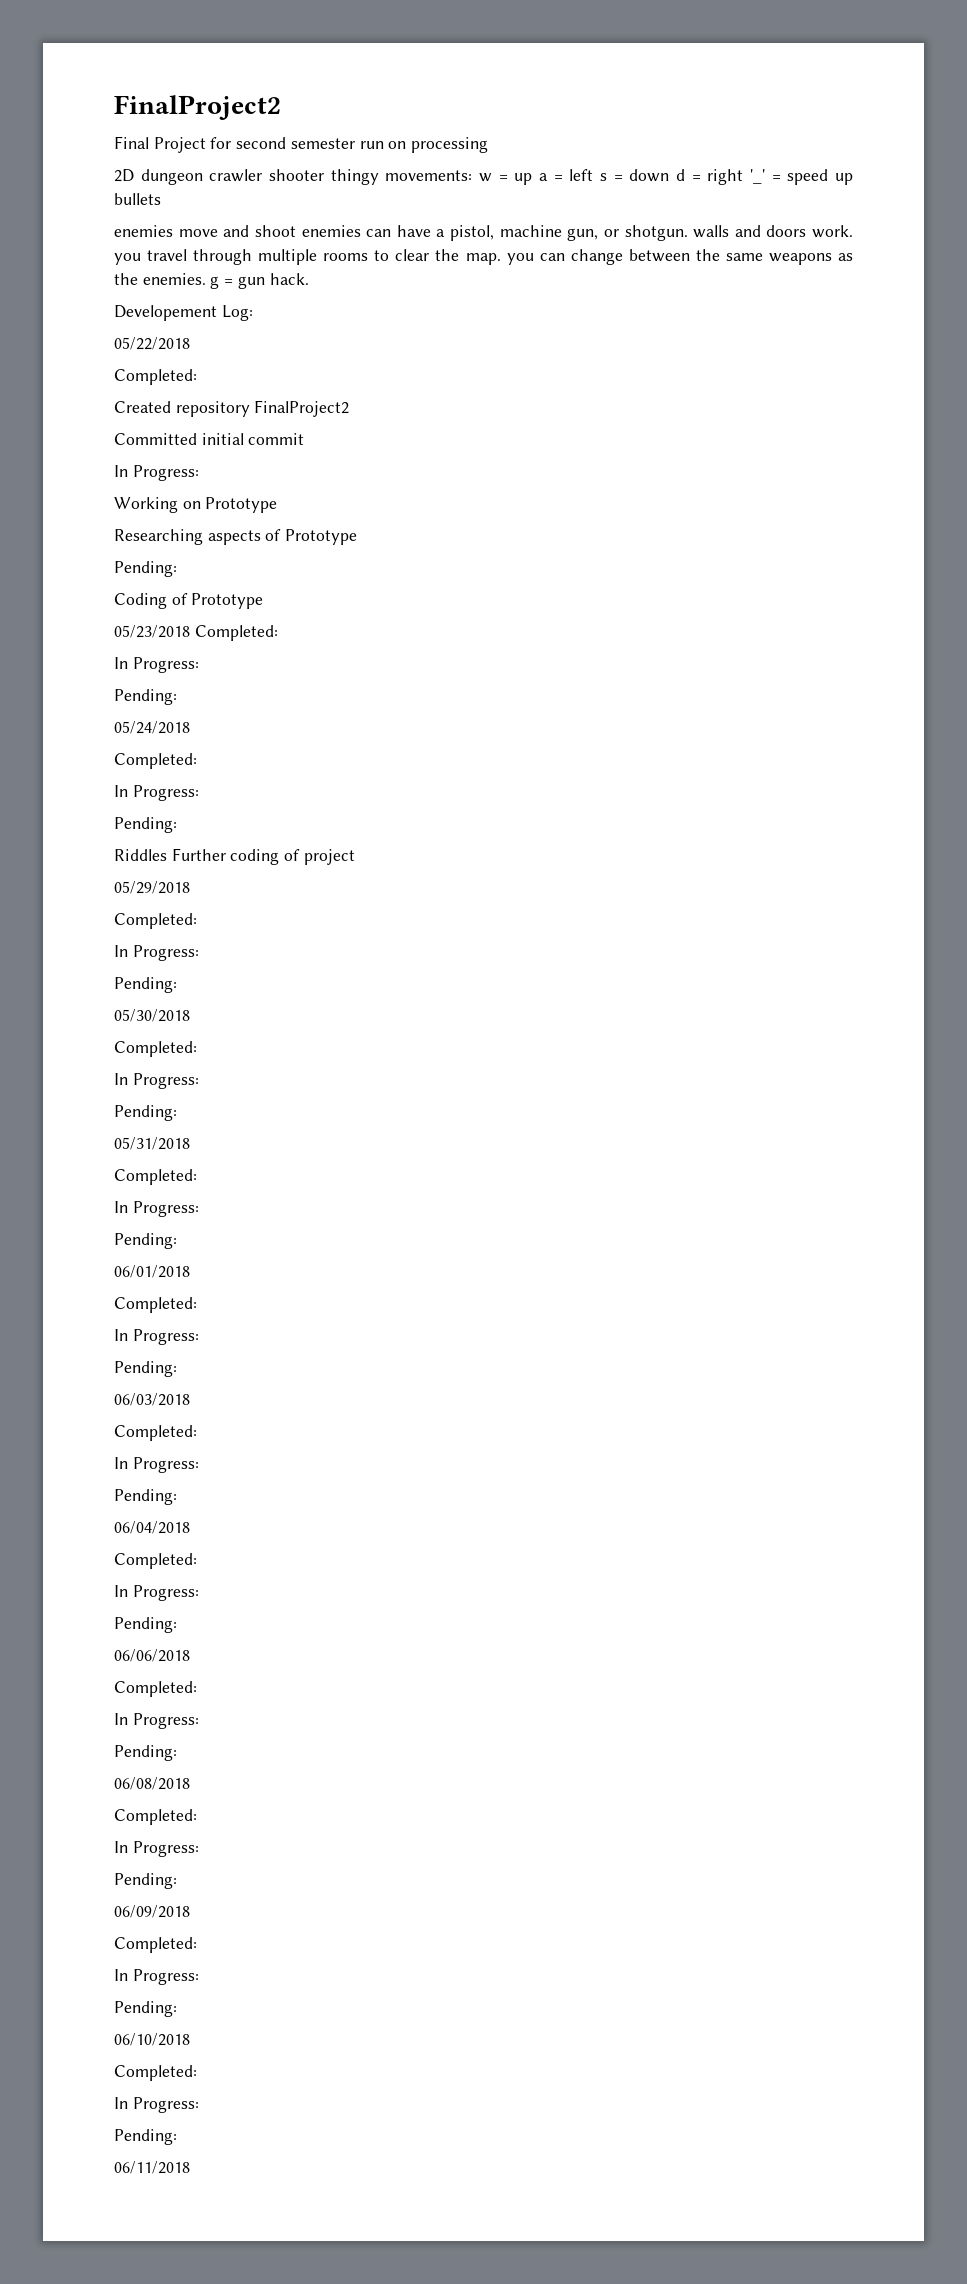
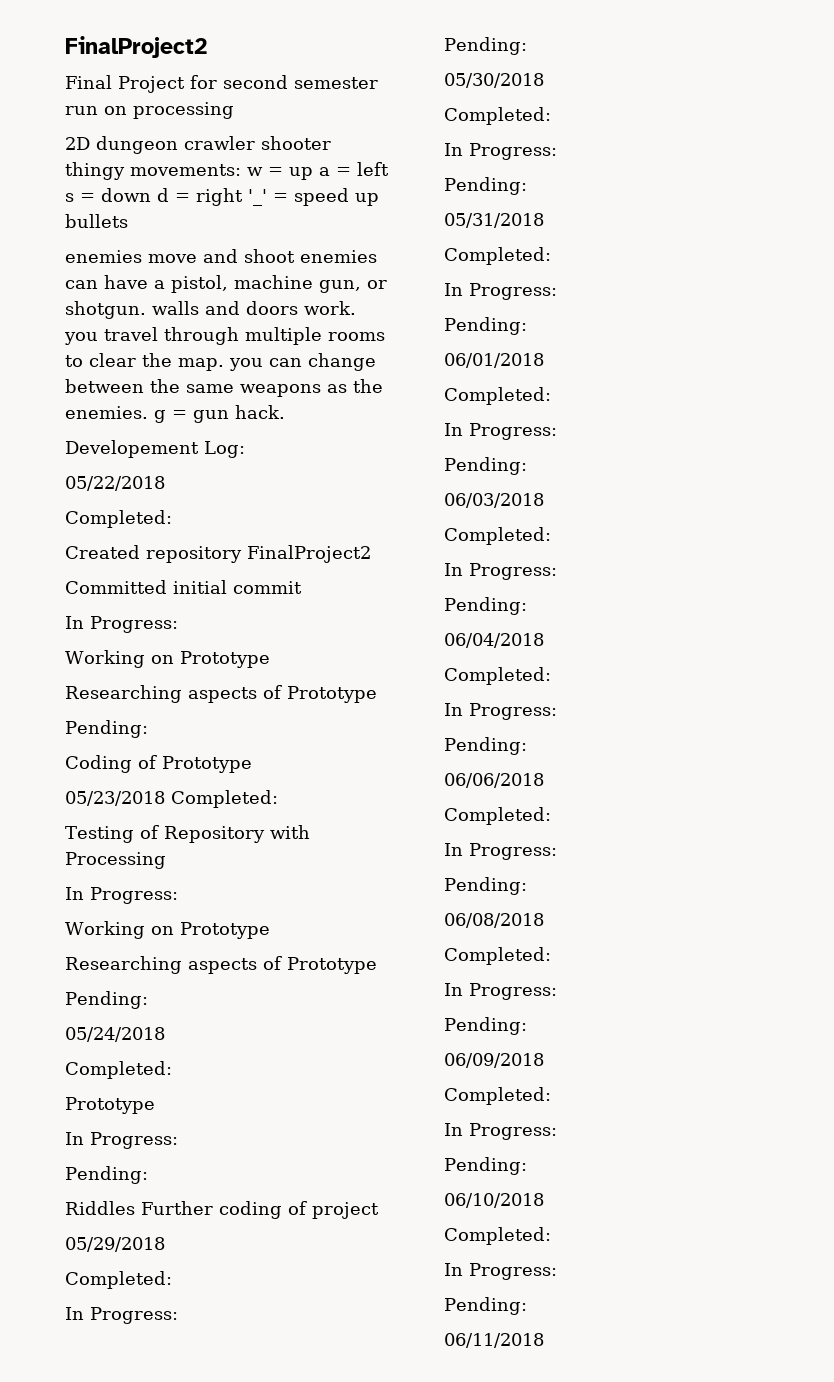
[114,657,199,673] In Progress: -> [65,825,310,843] [65,852,166,869] [65,887,178,904] [65,921,270,939] [65,956,377,974] Testing of Repository with Processing // In Progress: // Working on Prototype // Researching aspects of Prototype
(197, 761) none -> [65,1097,155,1114] // Prototype

